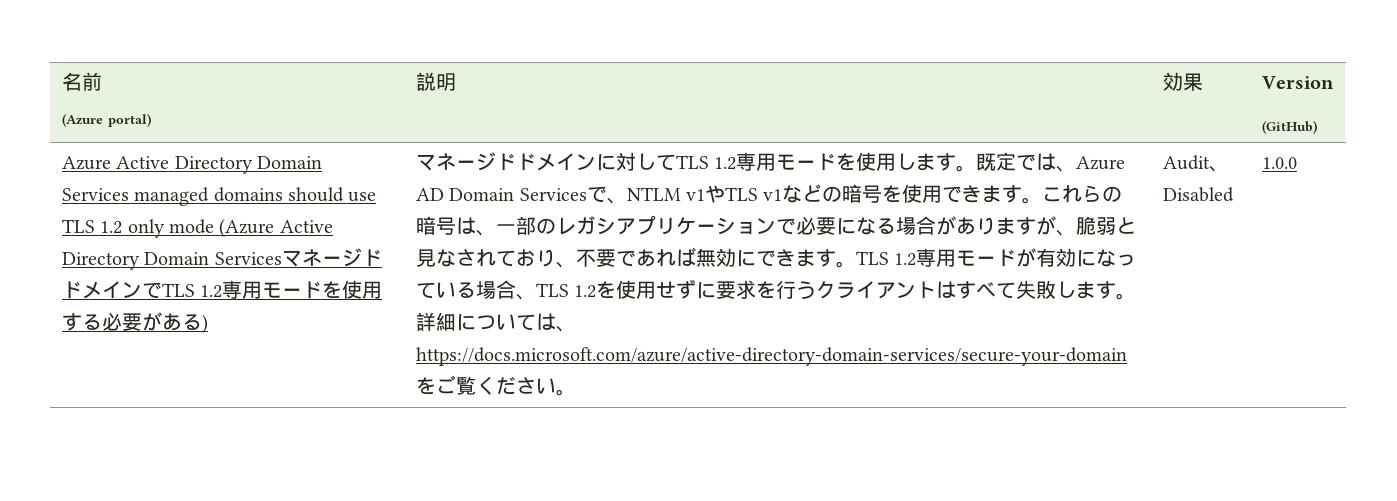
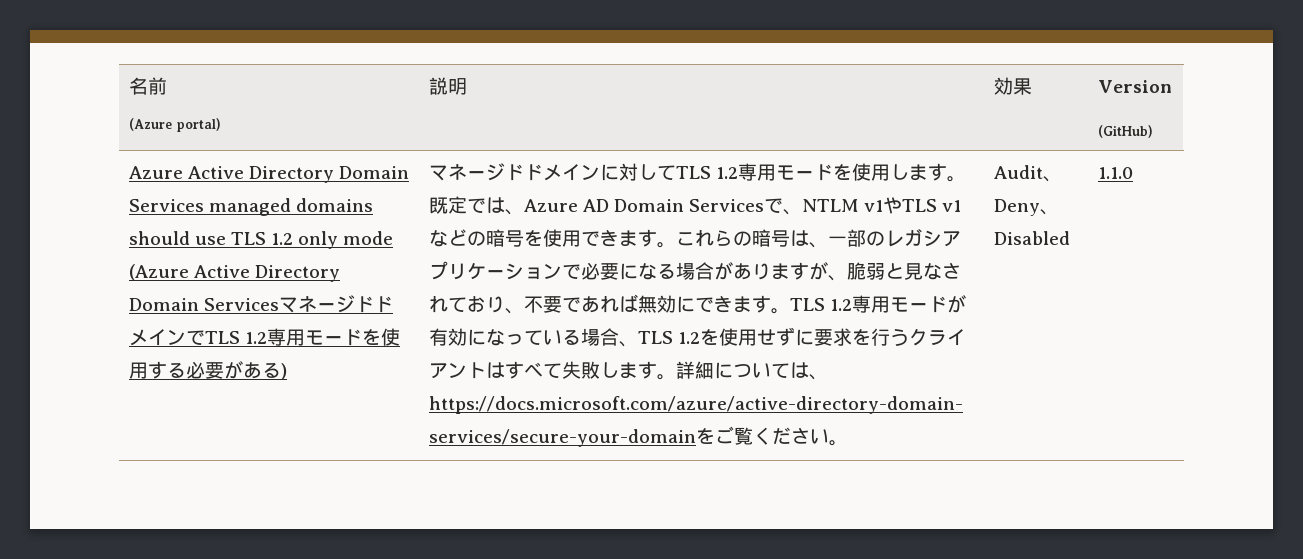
(1229, 169) none -> [993,199,1059,216] Deny、
[1261,157,1297,169] 1.0.0 -> [1097,167,1133,179] 1.1.0

